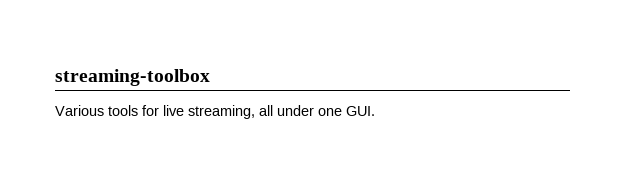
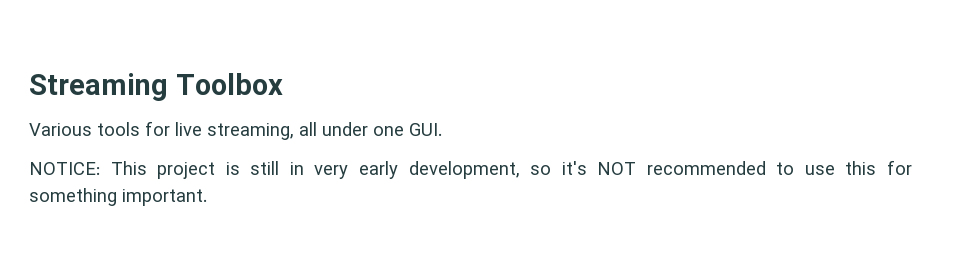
[55,69,210,86] streaming-toolbox -> [29,73,283,101] Streaming Toolbox
(375, 111) none -> [29,160,912,179] [29,188,207,206] // NOTICE: This project is still in very early development, so it's NOT recommended to use this for something important.

